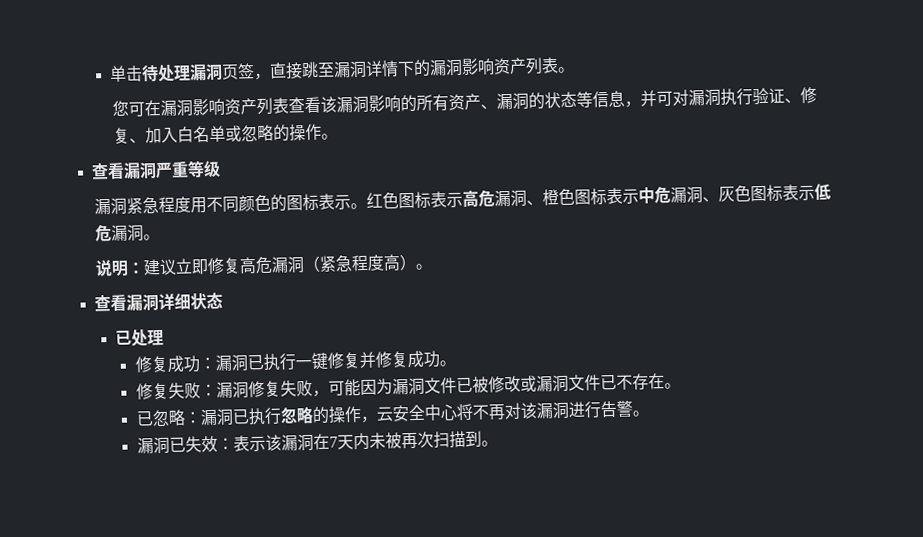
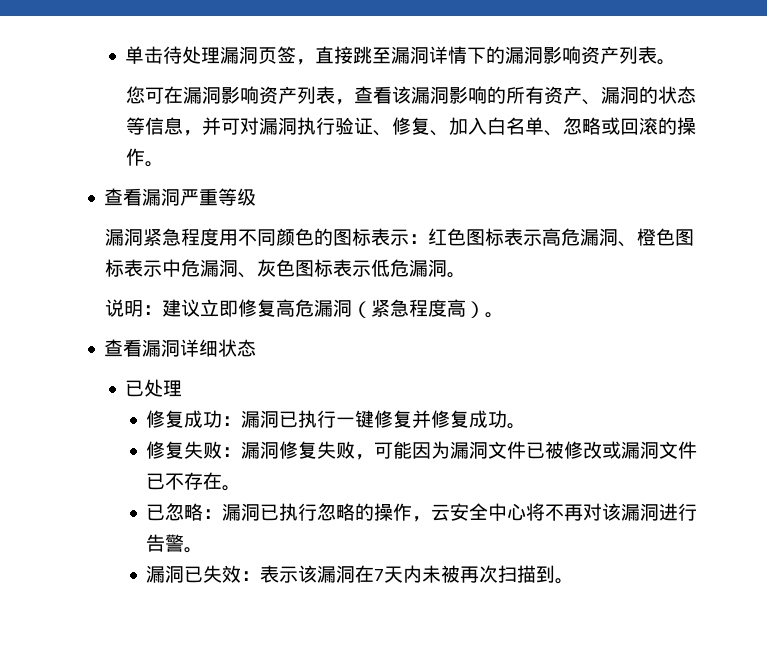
(290, 105) none -> [334,99,354,105] ，
[225,124,275,142] 或忽略 -> [543,117,658,136] 、忽略或回滚
[350,202,368,210] 。 -> [408,234,428,244] ：

